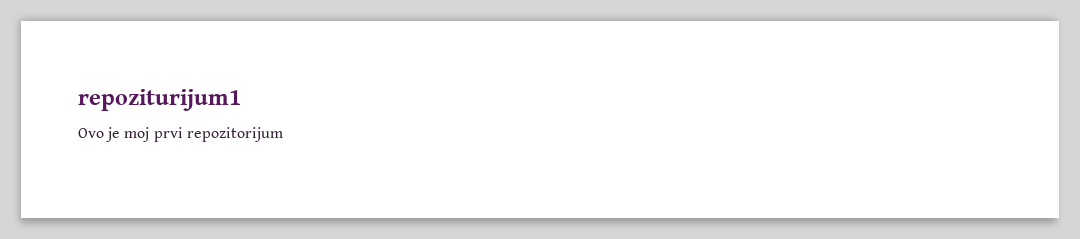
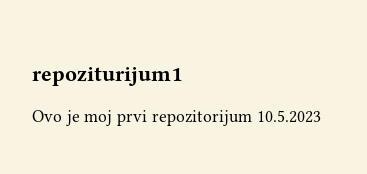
(283, 134) none -> [256,110,321,123] 10.5.2023

